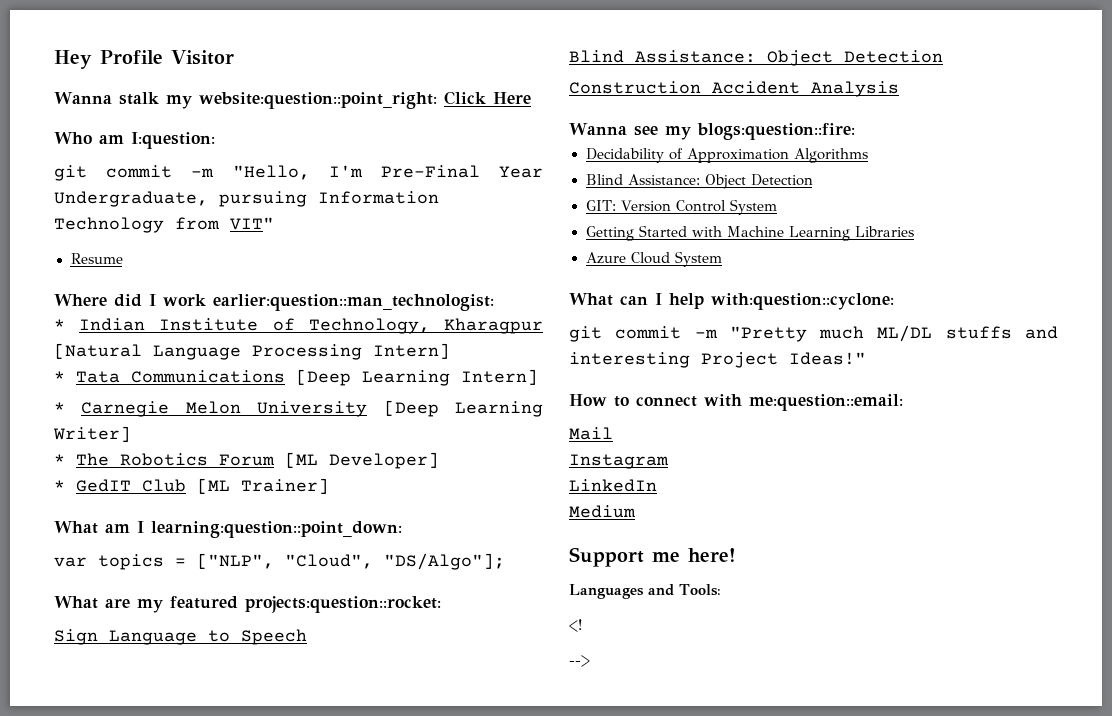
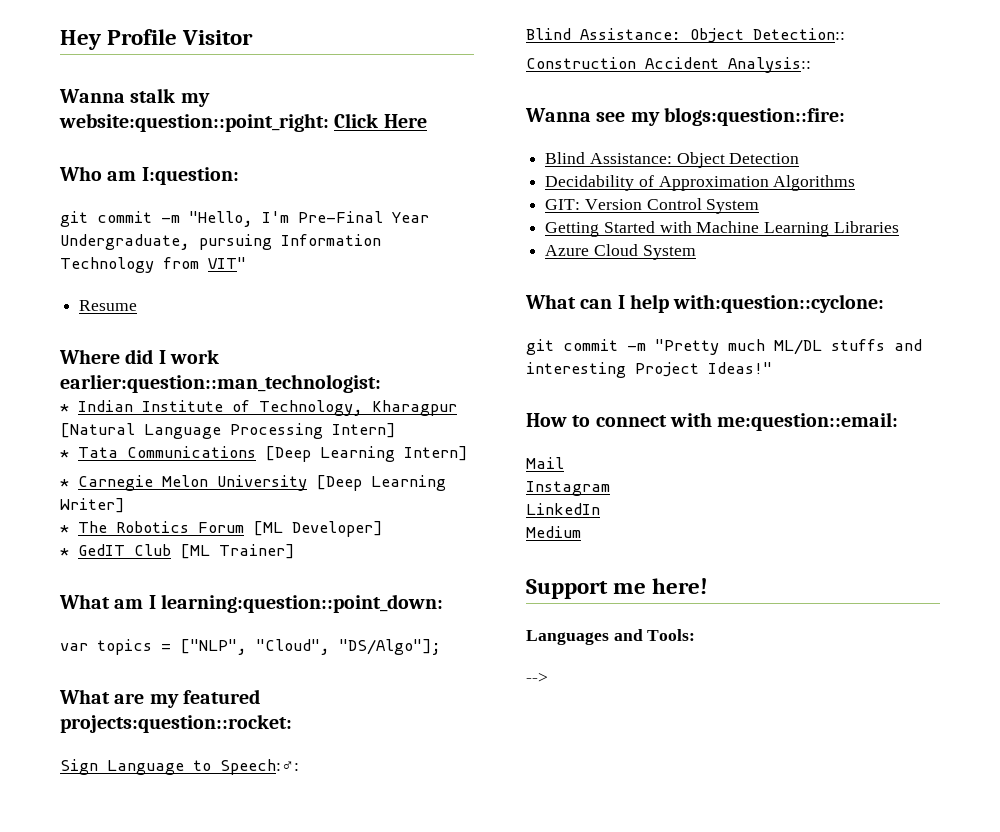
[241,629,307,645] [569,50,943,66] [569,81,899,97] [569,123,855,140] Speech // Blind Assistance: Object Detection // Construction Accident Analysis // Wanna see my blogs:question::fire: -> [220,759,299,775] [526,28,845,43] [526,57,811,73] [525,107,845,126] [545,152,800,168] Speech:♂: // Blind Assistance: Object Detection:: // Construction Accident Analysis:: // Wanna see my blogs:question::fire: // Blind Assistance: Object Detection
[585,174,813,189] // Blind Assistance: Object Detection -> (856, 183) none
[569,619,582,632] // <! -> (696, 635) none

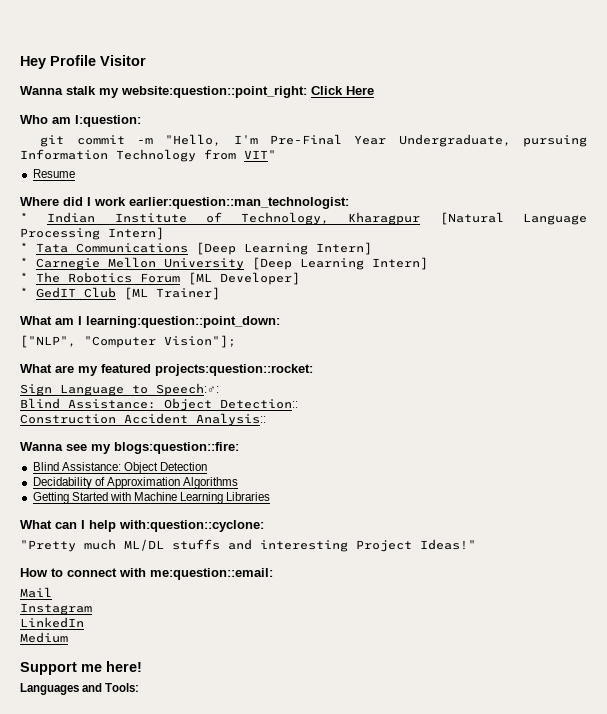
[162,475,208,487] Melon -> [108,257,156,268] Mellon
[60,498,125,513] Writer] -> [372,257,428,270] Intern]
[60,639,441,655] var topics = ["NLP", "Cloud", "DS/Algo"]; -> [20,335,236,348] ["NLP", "Computer Vision"];
[545,198,760,214] // GIT: Version Control System -> (238, 483) none
[545,244,696,260] // Azure Cloud System -> (271, 496) none
[526,339,646,355] git commit -m -> (264, 526) none
[526,672,548,683] // --> -> (140, 687) none

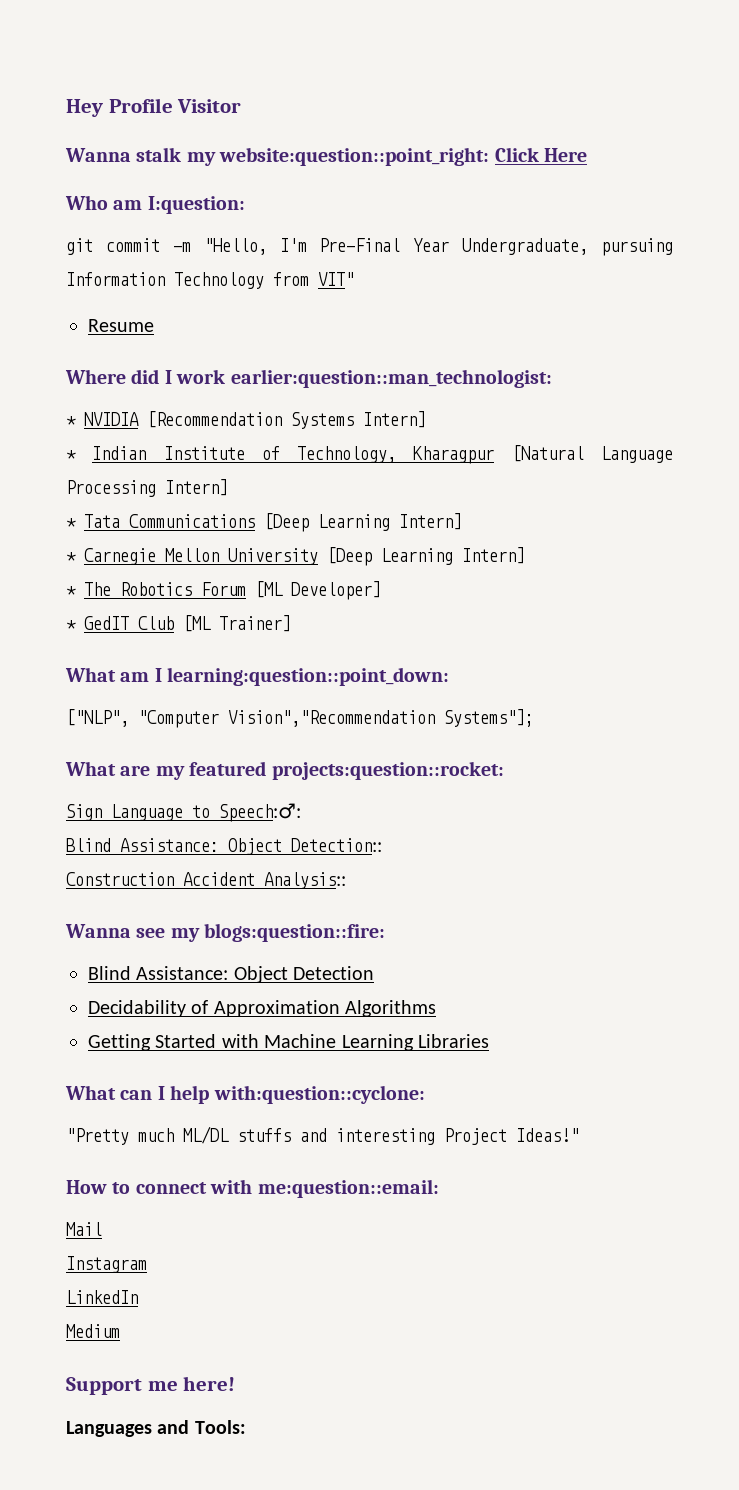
(349, 203) none -> [66,411,426,429] // * NVIDIA [Recommendation Systems Intern]
[164,335,236,348] Vision"]; -> [228,709,534,727] Vision","Recommendation Systems"];

